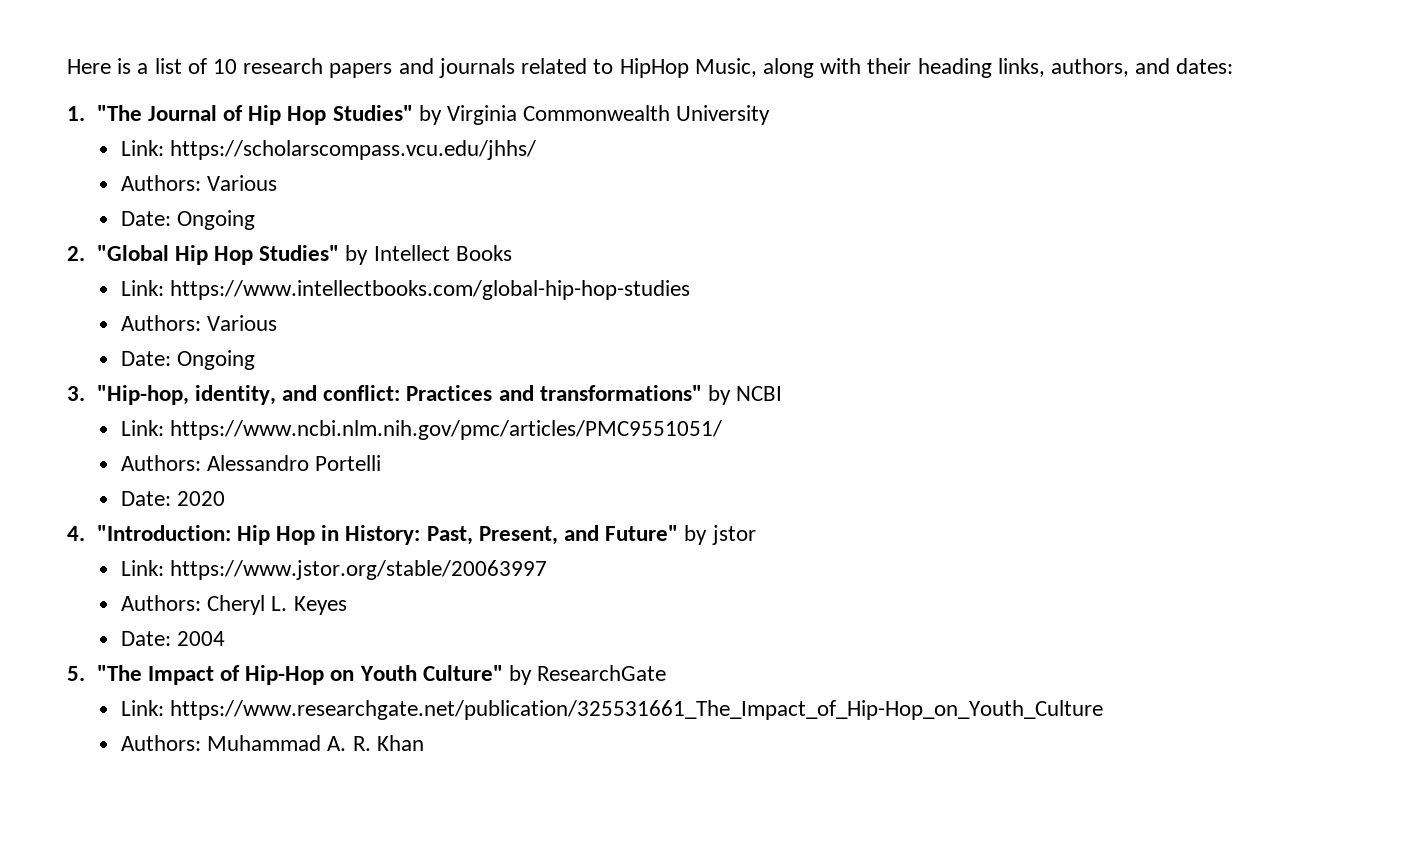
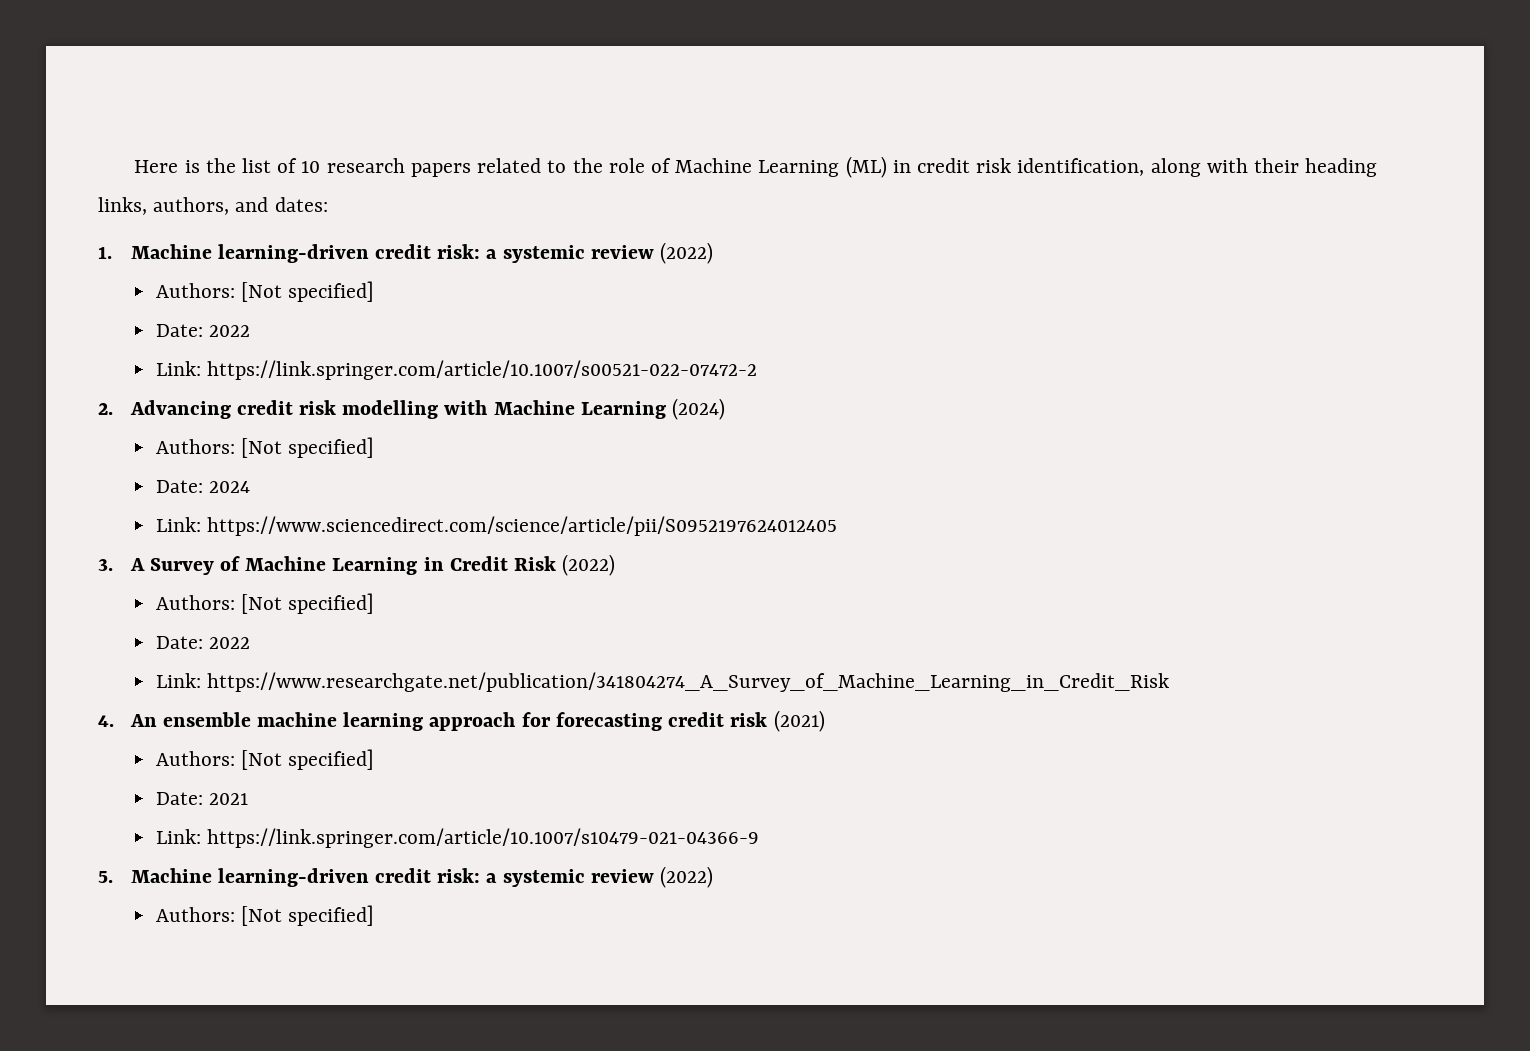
[137,63,149,74] a -> [205,158,236,173] the
[398,58,757,78] and journals related to HipHop Music, -> [477,156,1145,178] related to the role of Machine Learning (ML) in credit risk identification,
[96,105,771,125] [120,140,537,160] [120,175,278,191] [120,210,256,230] [67,245,512,265] [120,280,691,300] [120,315,278,331] [120,350,256,370] [67,385,783,405] [120,420,723,440] [120,455,382,471] [120,491,226,506] [67,525,756,545] [120,560,548,580] [120,595,347,615] [120,631,226,646] [67,665,667,685] [120,700,1104,720] [120,735,424,751] "The Journal of Hip Hop Studies" by Virginia Commonwealth University // Link: https://scholarscompass.vcu.edu/jhhs/ // Authors: Various // Date: Ongoing // 2. "Global Hip Hop Studies" by Intellect Books // Link: https://www.intellectbooks.com/global-hip-hop-studies // Authors: Various // Date: Ongoing // 3. "Hip-hop, identity, and conflict: Practices and transformations" by NCBI // Link: https://www.ncbi.nlm.nih.gov/pmc/articles/PMC9551051/ // Authors: Alessandro Portelli // Date: 2020 // 4. "Introduction: Hip Hop in History: Past, Present, and Future" by jstor // Link: https://www.jstor.org/stable/20063997 // Authors: Cheryl L. Keyes // Date: 2004 // 5. "The Impact of Hip-Hop on Youth Culture" by ResearchGate // Link: https://www.researchgate.net/publication/325531661_The_Impact_of_Hip-Hop_on_Youth_Culture // Authors: Muhammad A. R. Khan -> [130,242,714,264] [155,281,375,302] [155,324,251,337] [155,360,758,380] [98,398,726,420] [155,437,375,458] [155,480,251,493] [155,516,838,536] [98,554,616,576] [155,593,375,614] [155,636,251,649] [155,672,1170,692] [98,710,825,732] [155,749,375,770] [155,792,249,805] [155,828,760,848] [98,866,714,888] [155,905,375,926] Machine learning-driven credit risk: a systemic review (2022) // Authors: [Not specified] // Date: 2022 // Link: https://link.springer.com/article/10.1007/s00521-022-07472-2 // 2. Advancing credit risk modelling with Machine Learning (2024) // Authors: [Not specified] // Date: 2024 // Link: https://www.sciencedirect.com/science/article/pii/S0952197624012405 // 3. A Survey of Machine Learning in Credit Risk (2022) // Authors: [Not specified] // Date: 2022 // Link: https://www.researchgate.net/publication/341804274_A_Survey_of_Machine_Learning_in_Credit_Risk // 4. An ensemble machine learning approach for forecasting credit risk (2021) // Authors: [Not specified] // Date: 2021 // Link: https://link.springer.com/article/10.1007/s10479-021-04366-9 // 5. Machine learning-driven credit risk: a systemic review (2022) // Authors: [Not specified]

